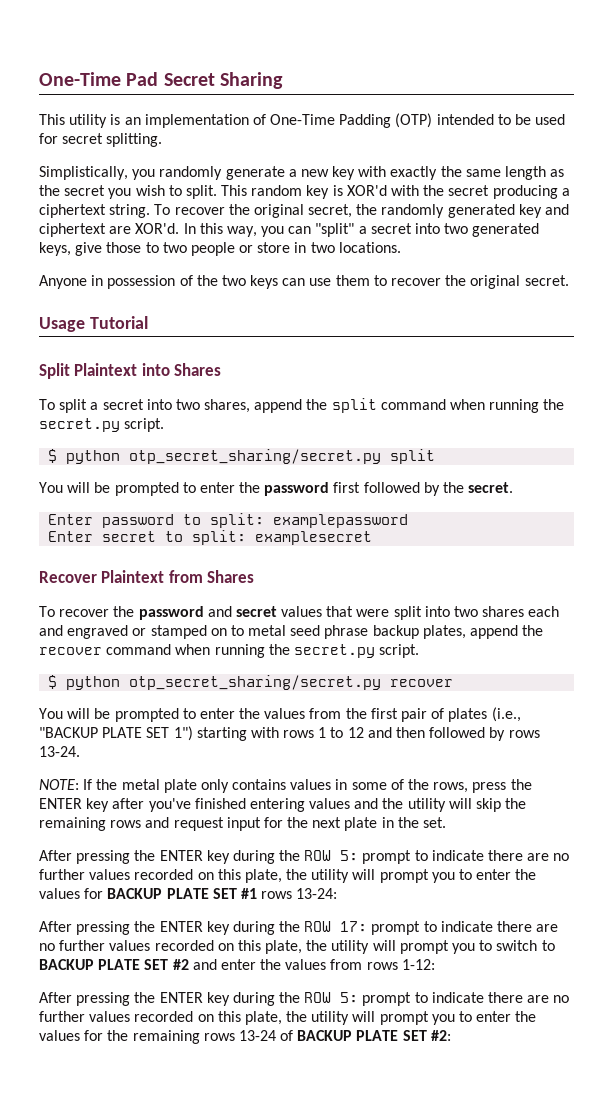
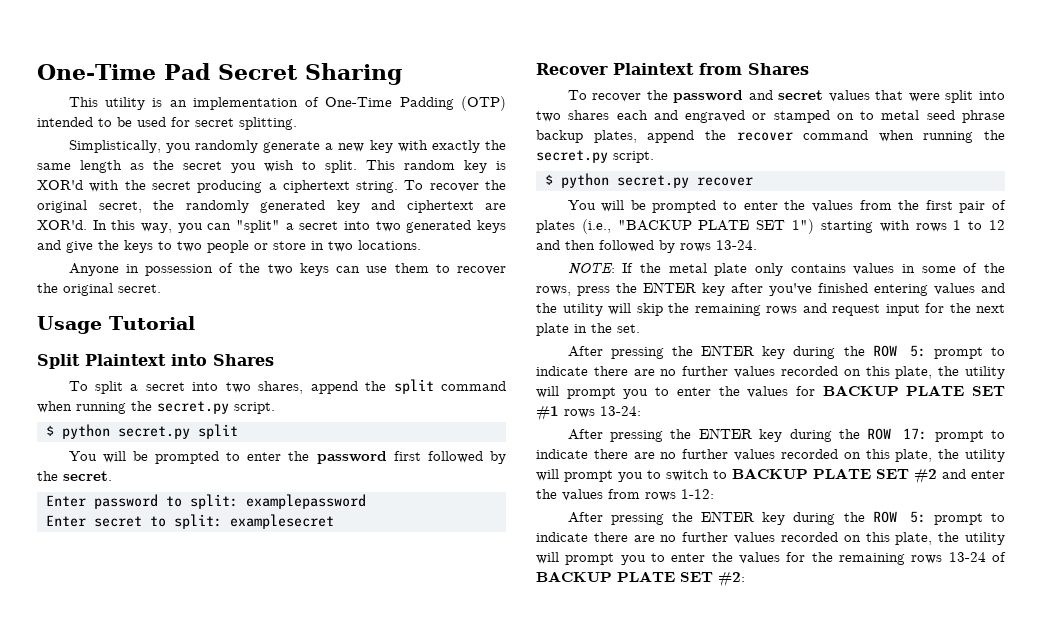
[39,242,142,256] keys, give those -> [477,220,507,233] [37,240,153,253] keys and give the keys
[129,449,382,464] otp_secret_sharing/secret.py -> [117,426,190,439] secret.py
[129,675,382,690] otp_secret_sharing/secret.py -> [616,175,689,188] secret.py

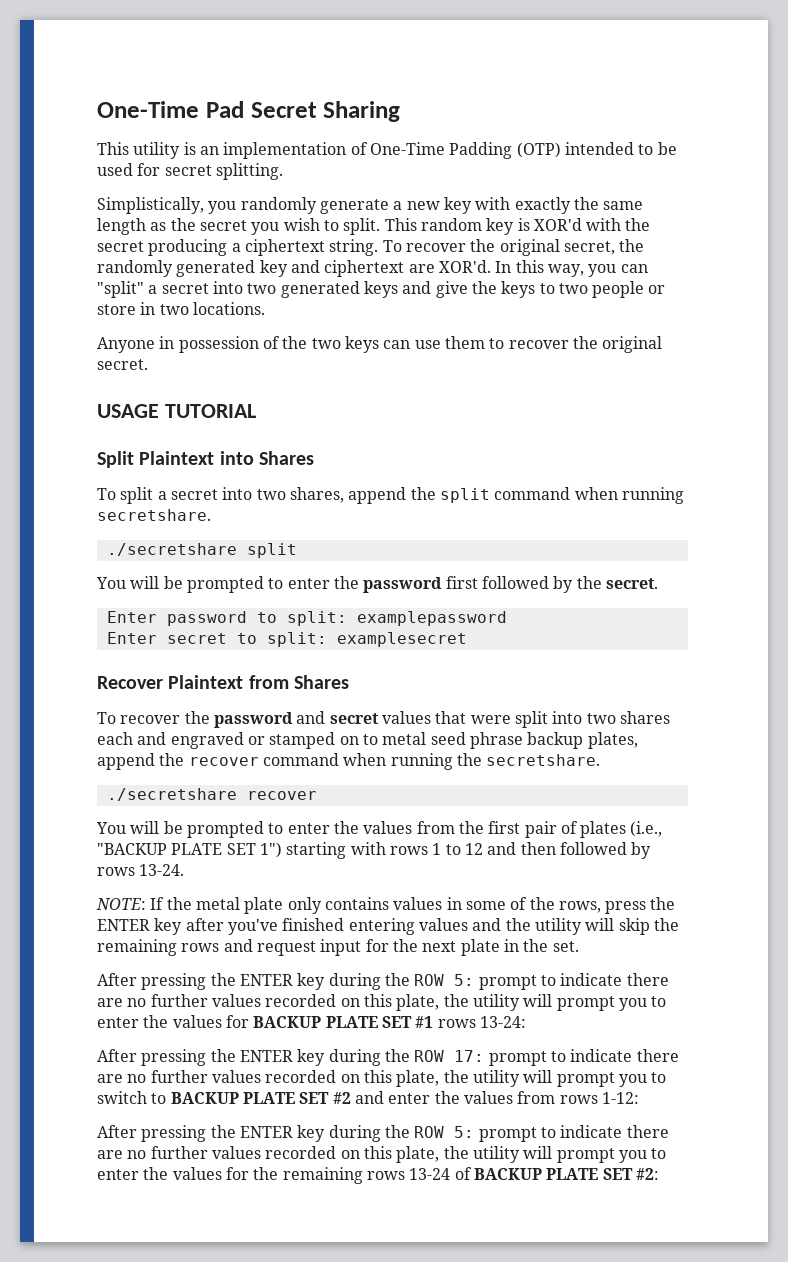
[37,316,195,334] Usage Tutorial -> [97,404,256,418] USAGE TUTORIAL
[131,401,275,414] [45,424,190,439] the secret.py script. // $ python secret.py -> [97,509,211,521] [106,543,237,556] secretshare. // ./secretshare
[536,150,654,163] [544,173,689,188] secret.py script. // $ python secret.py -> [486,754,601,766] [106,788,237,801] secretshare. // ./secretshare

